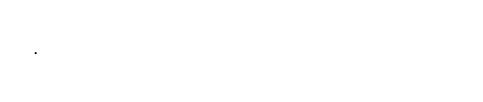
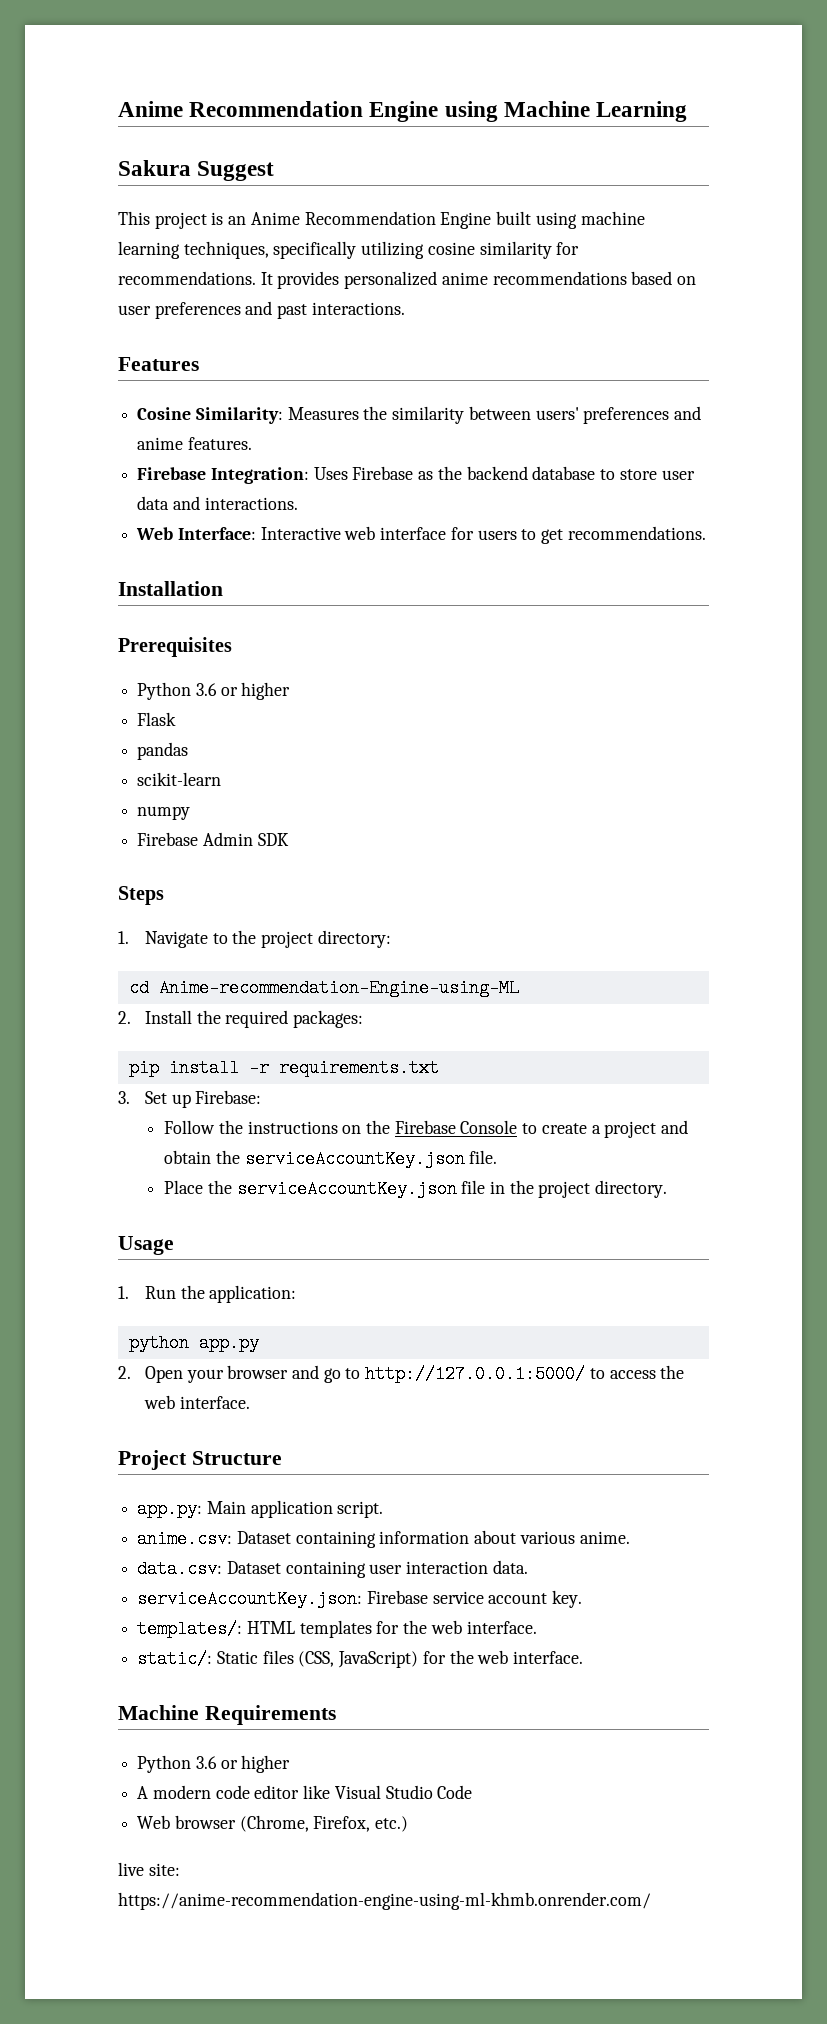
[34,52,37,55] . -> [118,101,688,122] [118,160,275,181] [118,211,645,229] [118,241,580,259] [118,271,697,289] [118,301,405,319] [118,357,199,371] [137,406,702,424] [137,437,252,450] [137,466,695,484] [137,496,298,510] [136,526,706,544] [118,581,223,596] [118,637,232,657] [137,682,291,700] [137,712,177,726] [137,742,189,760] [137,772,222,786] [137,806,191,820] [137,832,289,846] [118,886,164,905] [118,930,391,948] [128,979,519,997] [118,1010,364,1028] [128,1059,439,1077] [118,1090,262,1108] [164,1120,689,1138] [164,1150,498,1168] [164,1180,668,1198] [118,1236,174,1255] [118,1285,297,1303] [128,1334,259,1352] [118,1365,685,1383] [143,1395,250,1409] [118,1450,282,1470] [137,1500,384,1518] [137,1530,630,1548] [137,1560,528,1578] [137,1590,583,1608] [137,1620,537,1638] [137,1650,584,1668] [118,1705,336,1725] [137,1755,291,1773] [137,1785,473,1799] [137,1815,409,1832] [118,1862,180,1876] [118,1892,651,1910] Anime Recommendation Engine using Machine Learning // Sakura Suggest // This project is an Anime Recommendation Engine built using machine learning techniques, specifically utilizing cosine similarity for recommendations. It provides personalized anime recommendations based on user preferences and past interactions. // Features // Cosine Similarity: Measures the similarity between users' preferences and anime features. // Firebase Integration: Uses Firebase as the backend database to store user data and interactions. // Web Interface: Interactive web interface for users to get recommendations. // Installation // Prerequisites // Python 3.6 or higher // Flask // pandas // scikit-learn // numpy // Firebase Admin SDK // Steps // 1. Navigate to the project directory: // cd Anime-recommendation-Engine-using-ML // 2. Install the required packages: // pip install -r requirements.txt // 3. Set up Firebase: // Follow the instructions on the Firebase Console to create a project and obtain the serviceAccountKey.json file. // Place the serviceAccountKey.json file in the project directory. // Usage // 1. Run the application: // python app.py // 2. Open your browser and go to http://127.0.0.1:5000/ to access the web interface. // Project Structure // app.py: Main application script. // anime.csv: Dataset containing information about various anime. // data.csv: Dataset containing user interaction data. // serviceAccountKey.json: Firebase service account key. // templates/: HTML templates for the web interface. // static/: Static files (CSS, JavaScript) for the web interface. // Machine Requirements // Python 3.6 or higher // A modern code editor like Visual Studio Code // Web browser (Chrome, Firefox, etc.) // live site: https://anime-recommendation-engine-using-ml-khmb.onrender.com/

